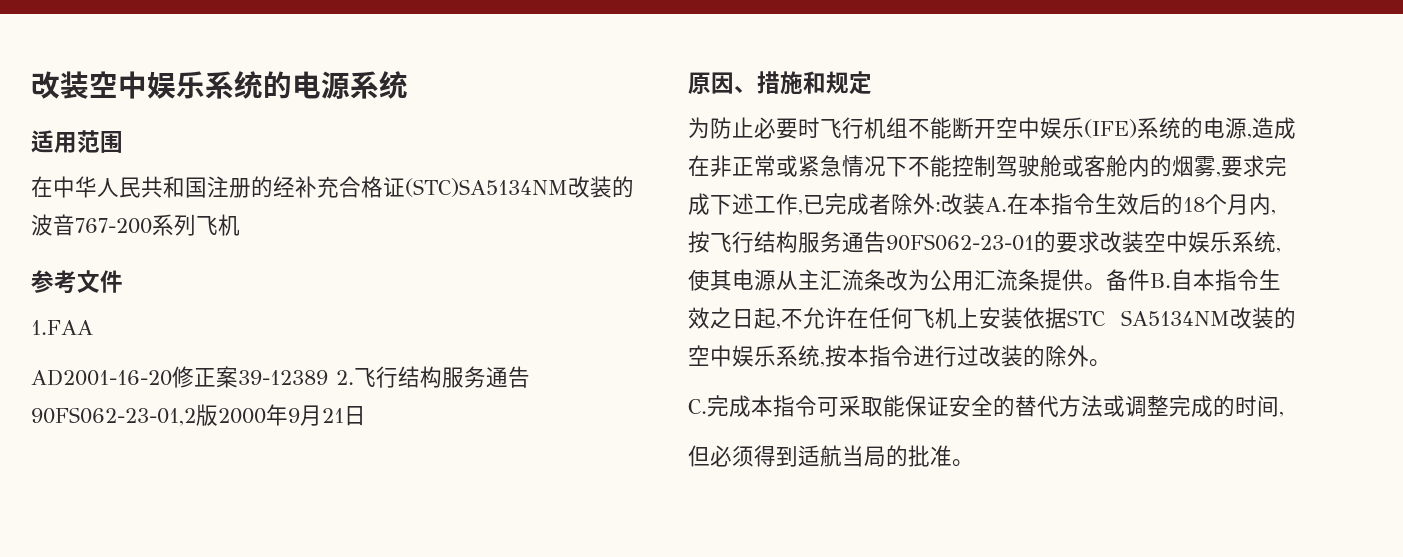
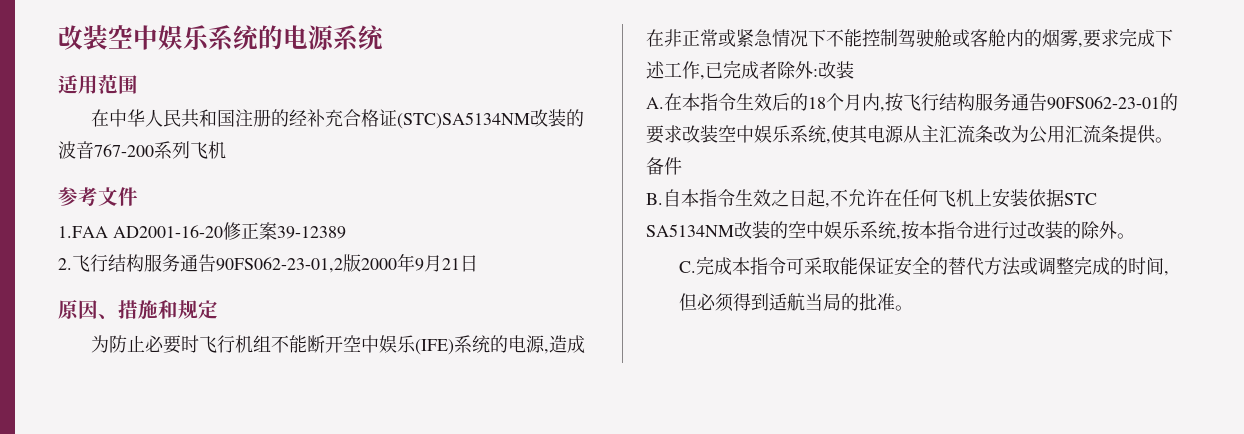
(93, 327) // -> (108, 232) none
(328, 377) none -> (346, 232) //
(985, 204) none -> (854, 70) //
(1150, 280) none -> (682, 166) //

